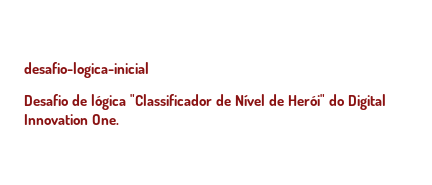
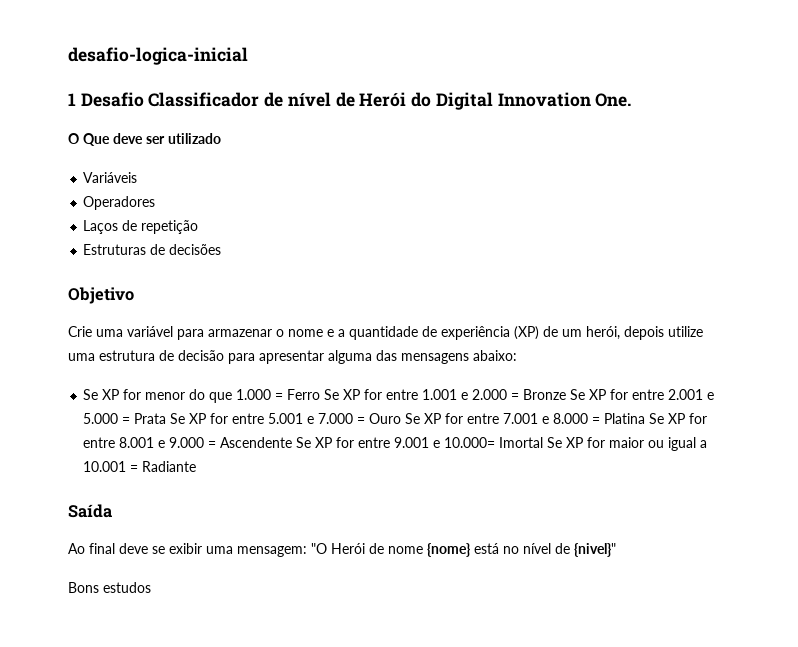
[24,94,387,110] [24,114,120,125] Desafio de lógica "Classificador de Nível de Herói" do Digital Innovation One. -> [68,92,632,110] [68,133,221,146] [83,172,138,183] [83,196,156,210] [83,220,199,234] [83,244,222,255] [68,287,134,304] [68,326,703,340] [68,350,517,364] [83,389,715,403] [83,413,708,424] [83,437,708,451] [83,461,197,472] [68,504,112,518] [68,543,616,557] [68,582,151,593] 1 Desafio Classificador de nível de Herói do Digital Innovation One. // O Que deve ser utilizado // Variáveis // Operadores // Laços de repetição // Estruturas de decisões // Objetivo // Crie uma variável para armazenar o nome e a quantidade de experiência (XP) de um herói, depois utilize uma estrutura de decisão para apresentar alguma das mensagens abaixo: // Se XP for menor do que 1.000 = Ferro Se XP for entre 1.001 e 2.000 = Bronze Se XP for entre 2.001 e 5.000 = Prata Se XP for entre 5.001 e 7.000 = Ouro Se XP for entre 7.001 e 8.000 = Platina Se XP for entre 8.001 e 9.000 = Ascendente Se XP for entre 9.001 e 10.000= Imortal Se XP for maior ou igual a 10.001 = Radiante // Saída // Ao final deve se exibir uma mensagem: "O Herói de nome {nome} está no nível de {nivel}" // Bons estudos

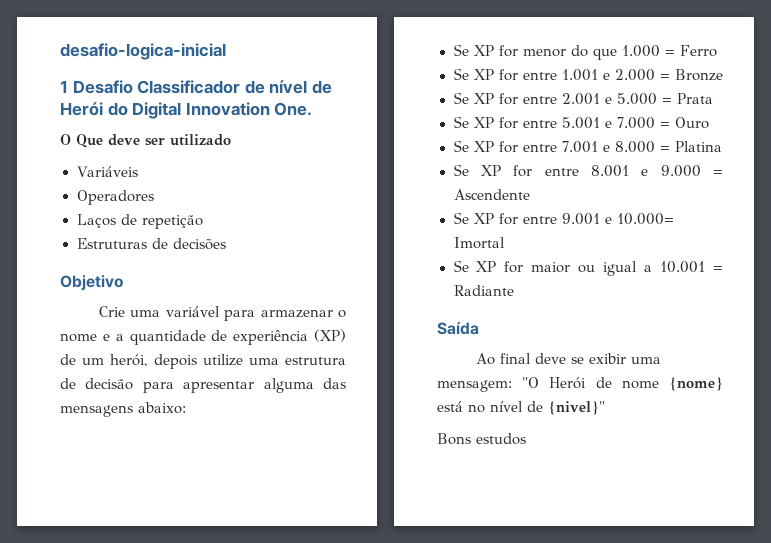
(321, 394) none -> (717, 51) //
(567, 394) none -> (723, 75) //
(167, 418) none -> (713, 98) //
(402, 418) none -> (709, 123) //
(646, 418) none -> (722, 146) //
(293, 442) none -> (530, 194) //
(544, 442) none -> (505, 243) //

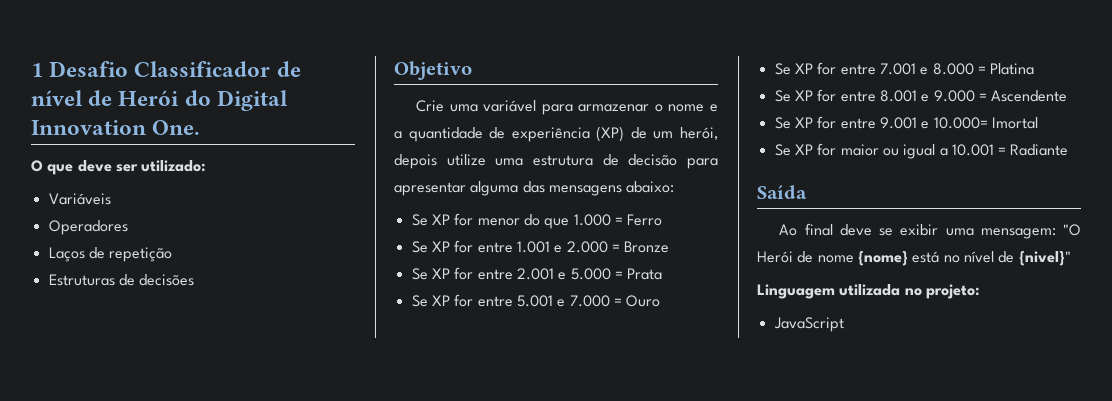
[60,43,226,60] desafio-logica-inicial // -> (31, 70) none
[76,134,103,148] Que -> [47,164,74,175] que
[170,134,231,146] utilizado -> [141,160,207,172] utilizado:
[437,433,526,445] Bons estudos -> [757,284,980,299] [773,317,844,332] Linguagem utilizada no projeto: // JavaScript

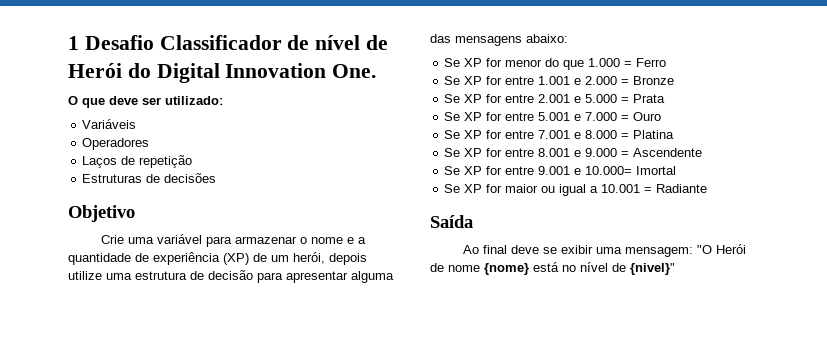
[757,284,980,299] [773,317,844,332] // Linguagem utilizada no projeto: // JavaScript -> (675, 269) none

